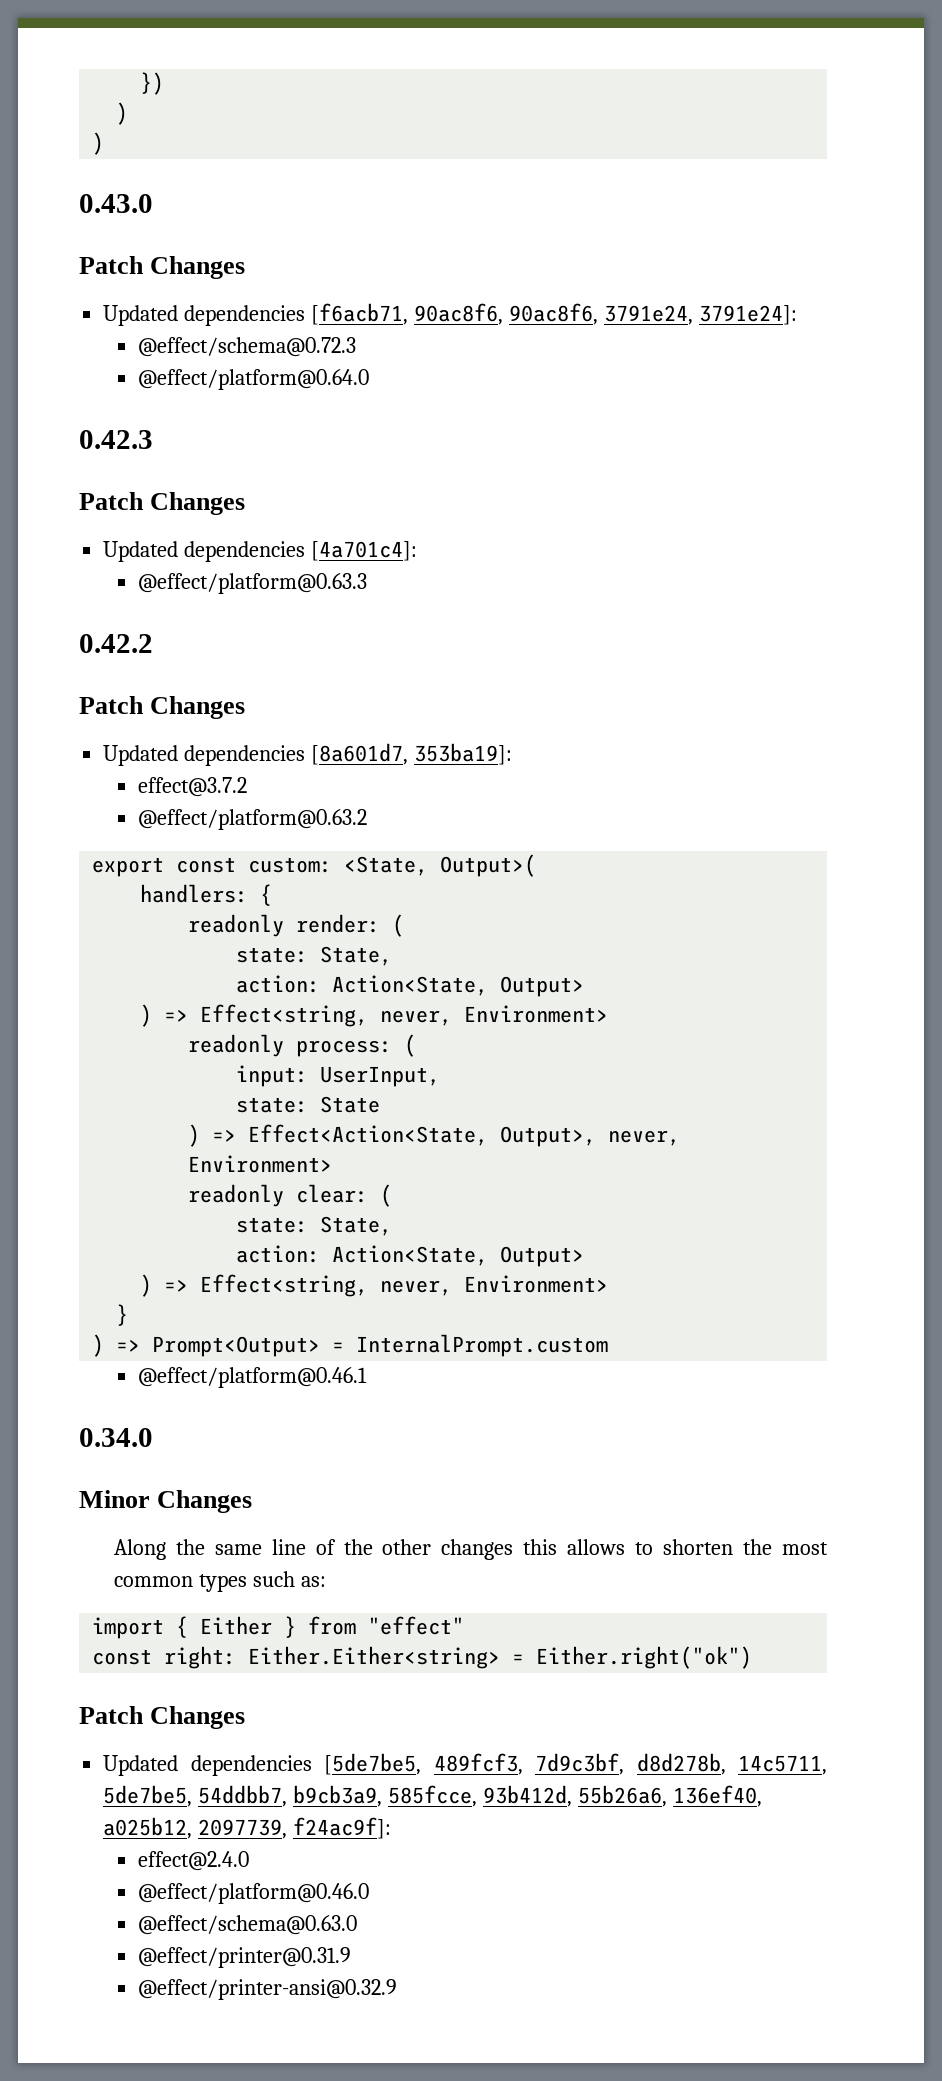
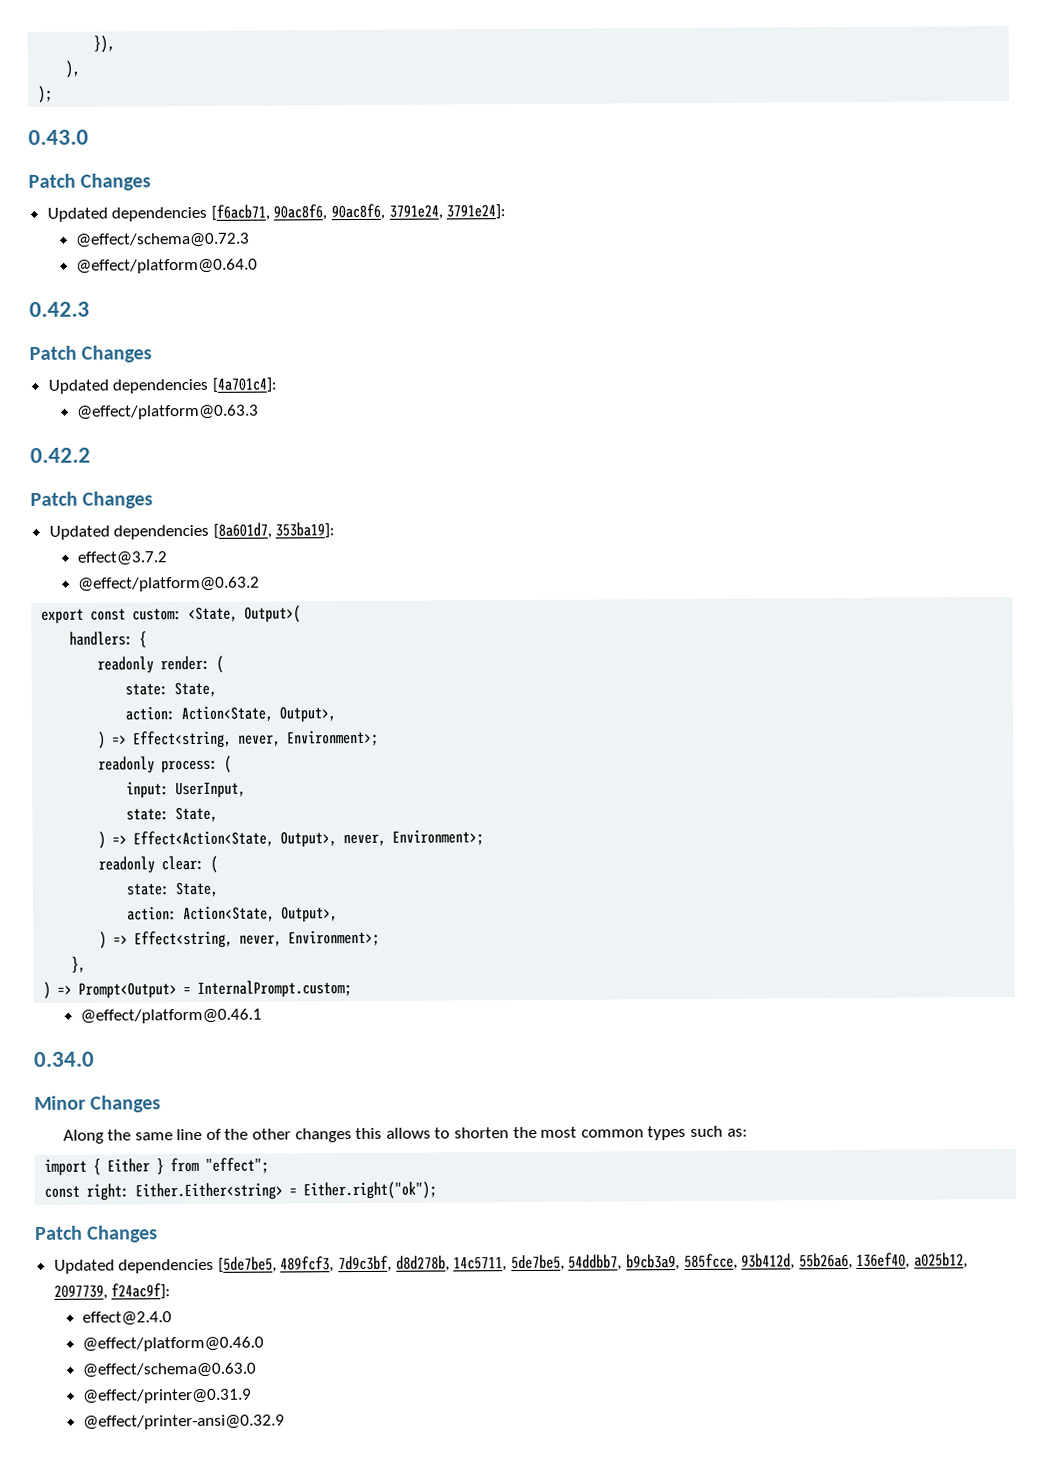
[140,72,165,95] [116,102,129,125] [92,132,105,155] }) // ) // ) -> [93,35,116,53] [65,60,82,78] [38,85,54,103] }), // ), // );
[500,976,585,997] [140,1004,609,1027] Output> // ) => Effect<string, never, Environment> -> [279,706,337,723] [98,729,380,749] Output>, // ) => Effect<string, never, Environment>;
[320,1096,381,1113] State -> [175,806,219,823] State,
[188,1155,333,1173] Environment> -> [392,829,485,846] Environment>;
[500,1246,585,1267] [140,1274,609,1297] [116,1304,129,1326] Output> // ) => Effect<string, never, Environment> // } -> [281,906,339,923] [99,929,381,949] [71,956,87,973] Output>, // ) => Effect<string, never, Environment>; // },
[356,1334,609,1357] InternalPrompt.custom -> [197,980,353,998] InternalPrompt.custom;
[368,1616,465,1635] "effect" -> [205,1157,270,1174] "effect";
[536,1646,753,1669] Either.right("ok") -> [303,1181,438,1200] Either.right("ok");

